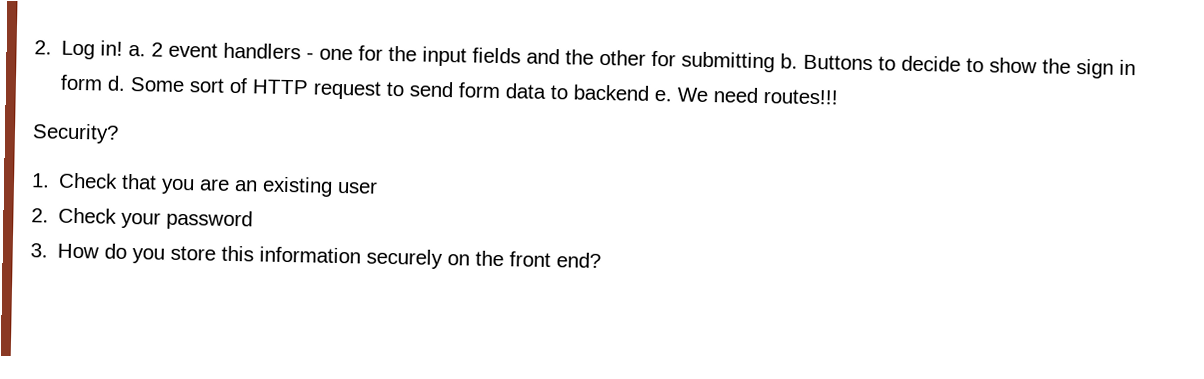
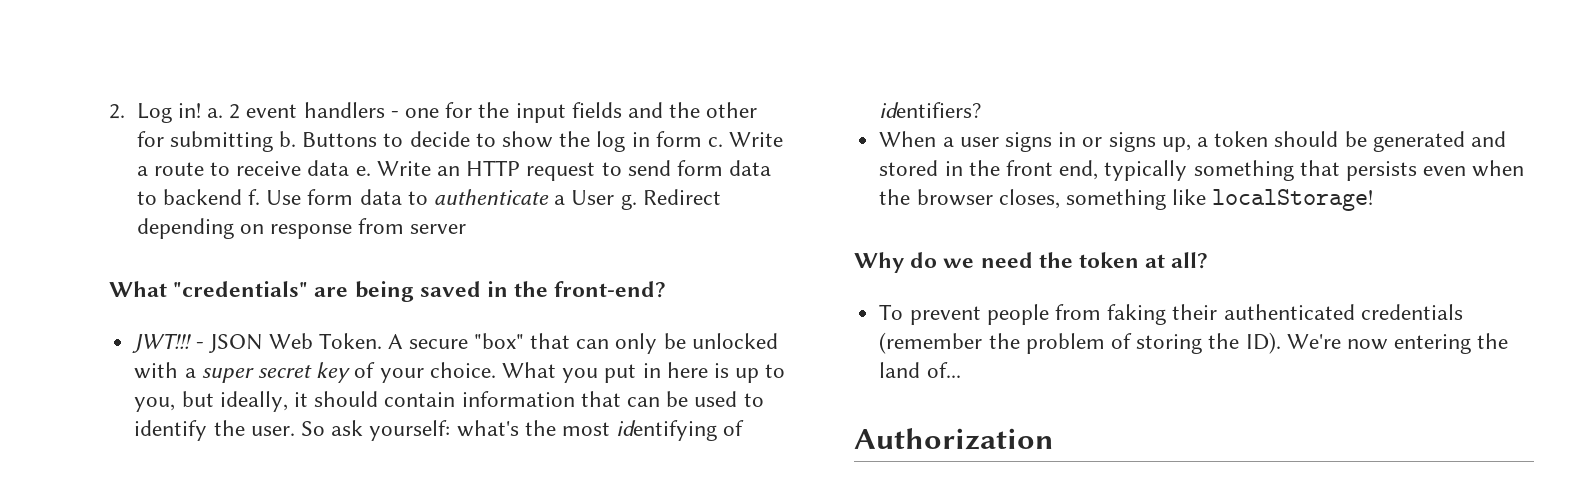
[1076,59,1115,79] sign -> [596,131,626,152] log
[107,75,249,94] d. Some sort of -> [708,132,784,147] [136,160,460,176] c. Write a route to receive data e. Write an
[654,87,839,105] [32,123,119,144] [31,172,379,197] [31,207,254,231] [30,243,602,269] e. We need routes!!! // Security? // 1. Check that you are an existing user // 2. Check your password // 3. How do you store this information securely on the front end? -> [247,189,721,210] [136,218,467,239] [109,281,667,302] [132,333,778,354] [134,362,786,383] [134,391,764,412] [134,420,745,441] [879,102,982,118] [879,131,1507,152] [879,160,1525,181] [879,189,1374,211] [854,252,1209,273] [879,304,1463,325] [879,332,1509,354] [879,362,961,378] [854,428,1054,450] f. Use form data to authenticate a User g. Redirect depending on response from server // What "credentials" are being saved in the front-end? // JWT!!! - JSON Web Token. A secure "box" that can only be unlocked with a super secret key of your choice. What you put in here is up to you, but ideally, it should contain information that can be used to identify the user. So ask yourself: what's the most identifying of identifiers? // When a user signs in or signs up, a token should be generated and stored in the front end, typically something that persists even when the browser closes, something like localStorage! // Why do we need the token at all? // To prevent people from faking their authenticated credentials (remember the problem of storing the ID). We're now entering the land of... // Authorization

